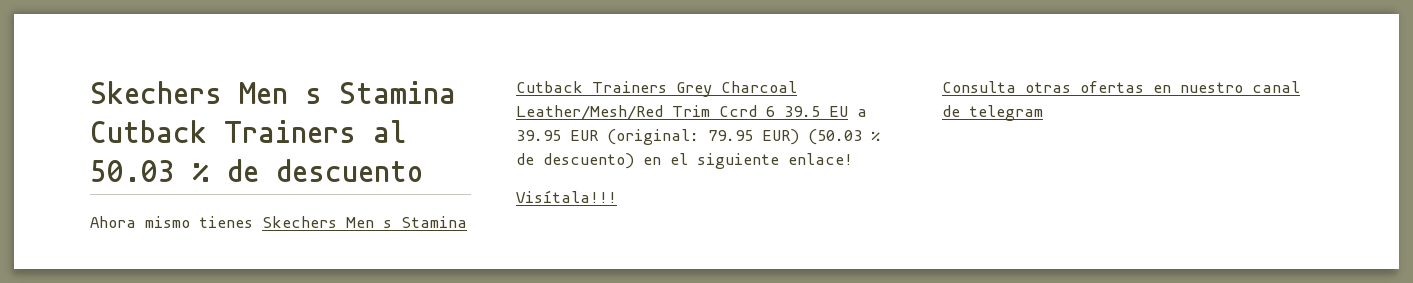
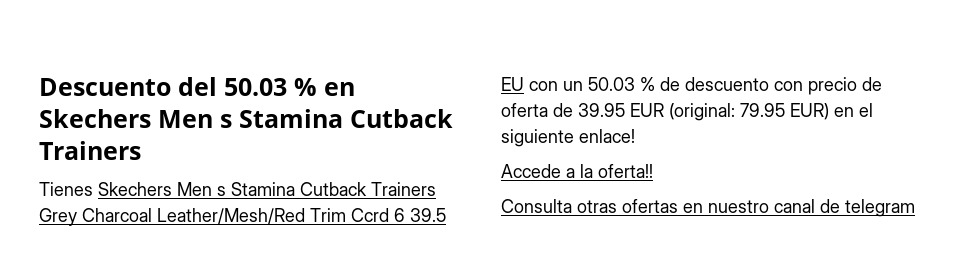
[90,81,456,104] [90,120,407,143] [90,159,423,182] [90,216,253,228] Skechers Men s Stamina Cutback Trainers al 50.03 % de descuento // Ahora mismo tienes -> [39,77,355,96] [39,109,453,128] [39,141,141,160] [39,182,93,196] Descuento del 50.03 % en Skechers Men s Stamina Cutback Trainers // Tienes
[857,109,867,117] a -> [529,77,882,95] [501,103,573,117] con un 50.03 % de descuento con precio de oferta de
[808,129,880,145] [516,153,634,169] (50.03 % de descuento) -> (829, 111) none
[516,190,617,203] Visítala!!! -> [501,164,653,178] Accede a la oferta!!

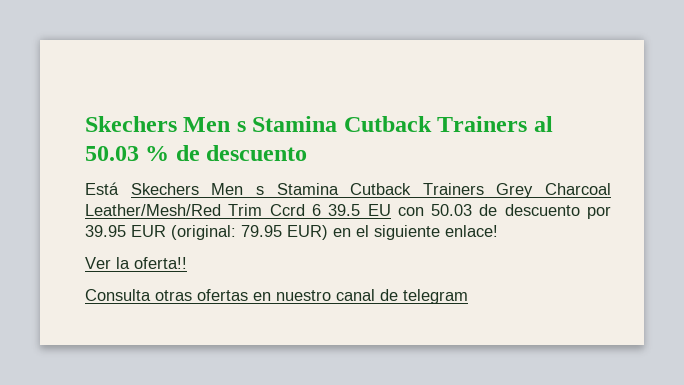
[39,77,355,96] [39,109,453,128] [39,141,141,160] [39,182,93,196] Descuento del 50.03 % en Skechers Men s Stamina Cutback Trainers // Tienes -> [85,116,553,132] [85,145,308,161] [85,182,119,195] Skechers Men s Stamina Cutback Trainers al 50.03 % de descuento // Está
[563,77,882,95] [501,103,573,117] un 50.03 % de descuento con precio de oferta de -> [431,204,612,219] 50.03 de descuento por
[501,164,575,178] Accede a -> [85,257,111,269] Ver

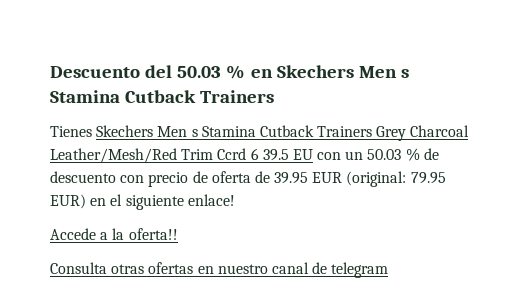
[85,116,553,132] [85,145,308,161] [85,182,119,195] Skechers Men s Stamina Cutback Trainers al 50.03 % de descuento // Está -> [50,65,409,79] [50,90,275,103] [50,126,92,137] Descuento del 50.03 % en Skechers Men s Stamina Cutback Trainers // Tienes
[431,204,612,219] 50.03 de descuento por -> [345,148,439,161] [50,171,270,187] un 50.03 % de descuento con precio de oferta de
[85,257,111,269] Ver -> [50,228,109,240] Accede a

